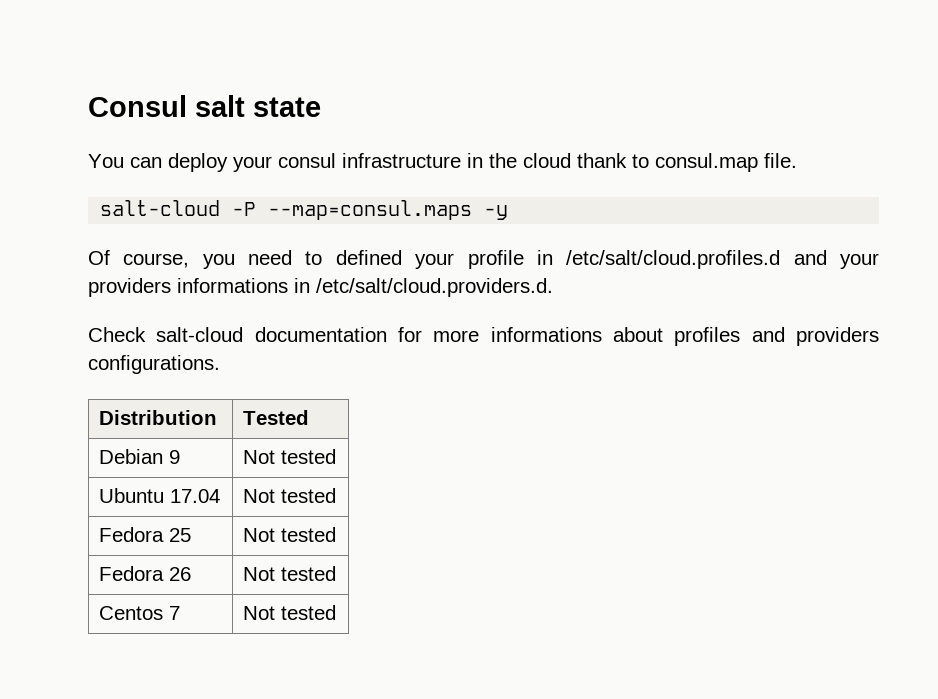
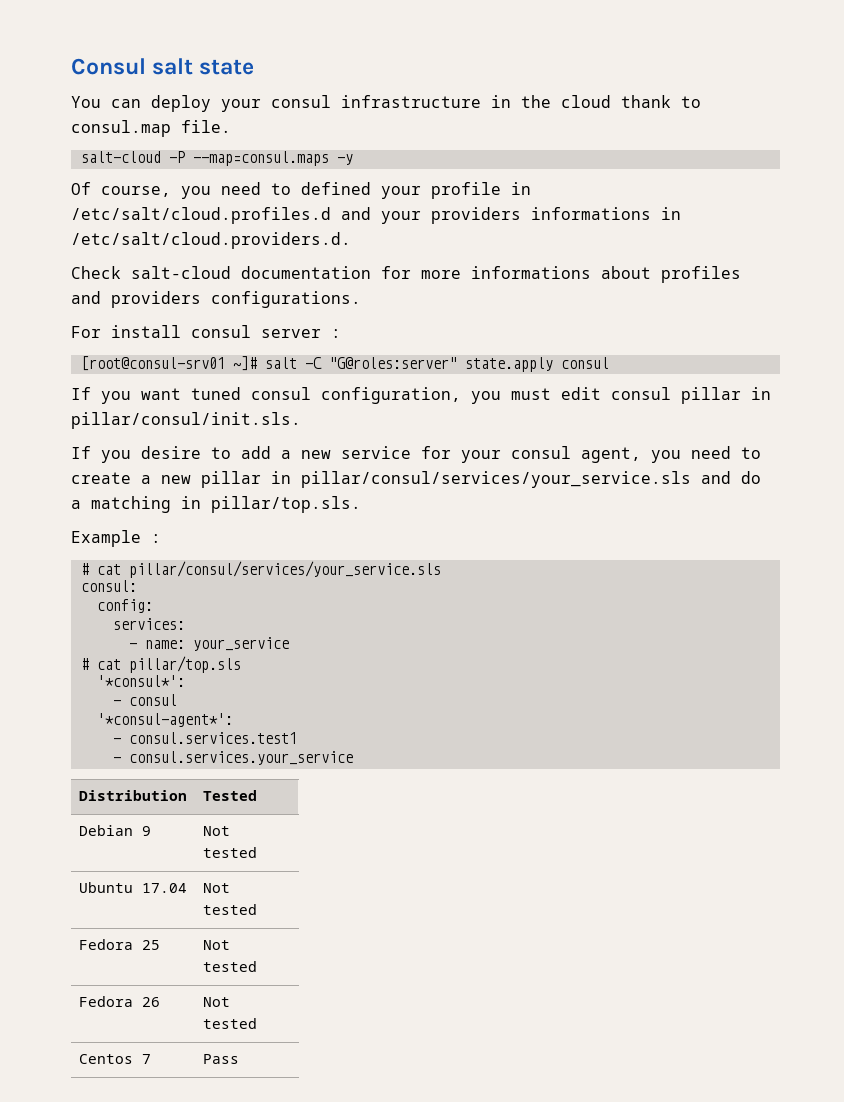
(220, 364) none -> [71,325,341,338] [80,356,609,372] [71,387,771,404] [71,412,301,429] [71,446,761,463] [71,471,761,488] [71,496,361,513] [71,530,161,547] [80,561,441,578] [80,580,137,592] [96,599,153,613] [112,618,185,630] [128,637,289,651] [80,656,241,673] [96,675,185,687] [112,694,177,706] [96,713,233,727] [112,732,297,744] [112,751,353,765] // For install consul server : // [root@consul-srv01 ~]# salt -C "G@roles:server" state.apply consul // If you want tuned consul configuration, you must edit consul pillar in pillar/consul/init.sls. // If you desire to add a new service for your consul agent, you need to create a new pillar in pillar/consul/services/your_service.sls and do a matching in pillar/top.sls. // Example : // # cat pillar/consul/services/your_service.sls // consul: // config: // services: // - name: your_service // # cat pillar/top.sls // '*consul*': // - consul // '*consul-agent*': // - consul.services.test1 // - consul.services.your_service
[242,605,336,620] Not tested -> [202,1054,239,1064] Pass

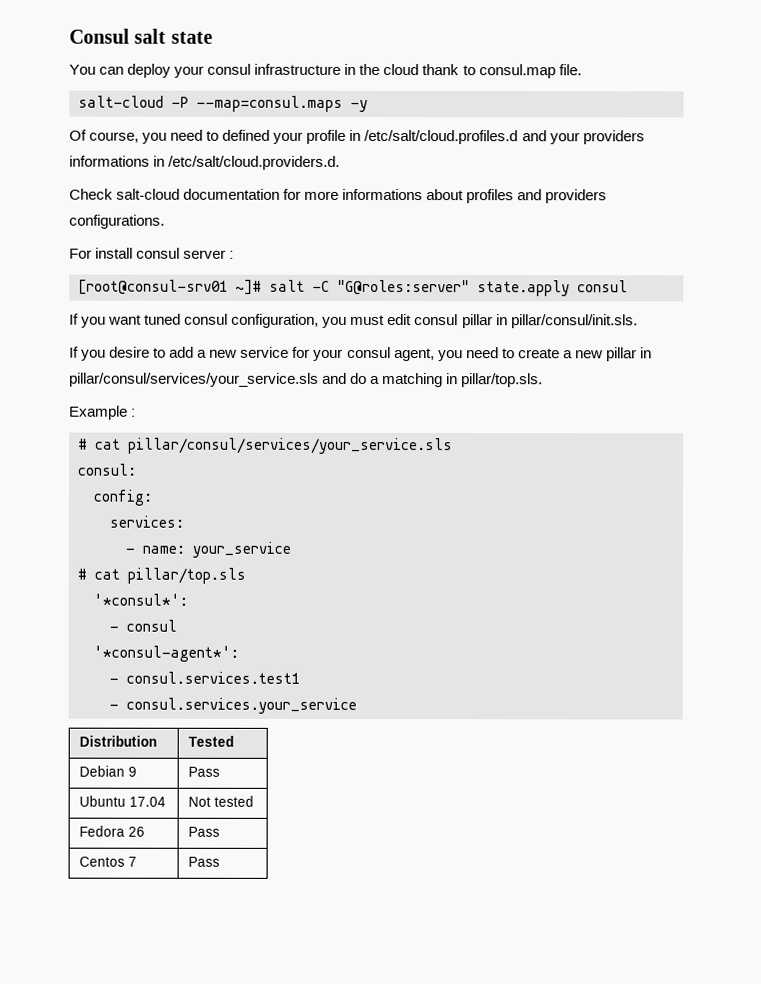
[202,826,230,836] [202,847,257,858] Not tested -> [187,766,220,777] Pass
[78,939,160,950] [202,940,230,950] [202,961,257,972] // Fedora 25 | Not tested -> (254, 801) none
[202,997,230,1007] [202,1018,257,1029] Not tested -> [187,826,220,837] Pass

